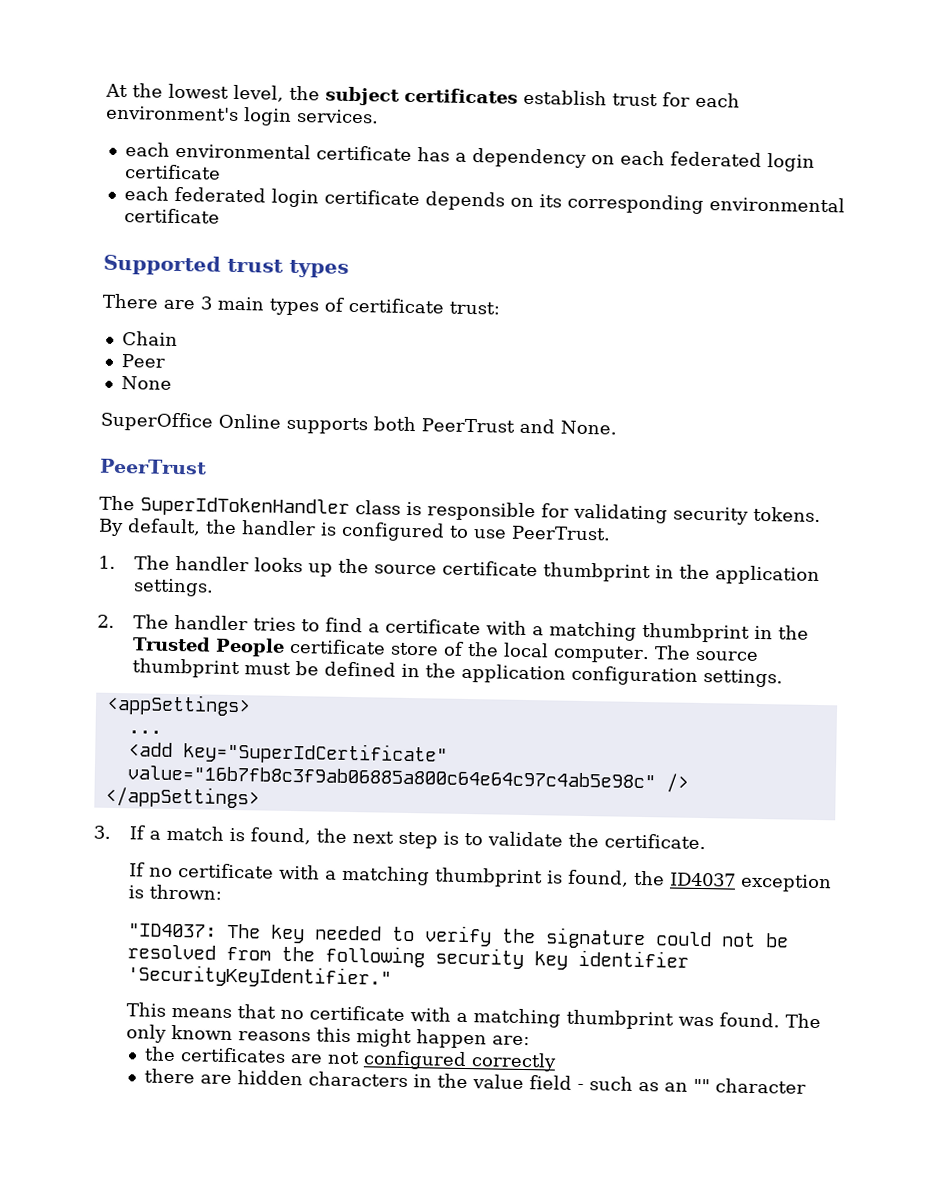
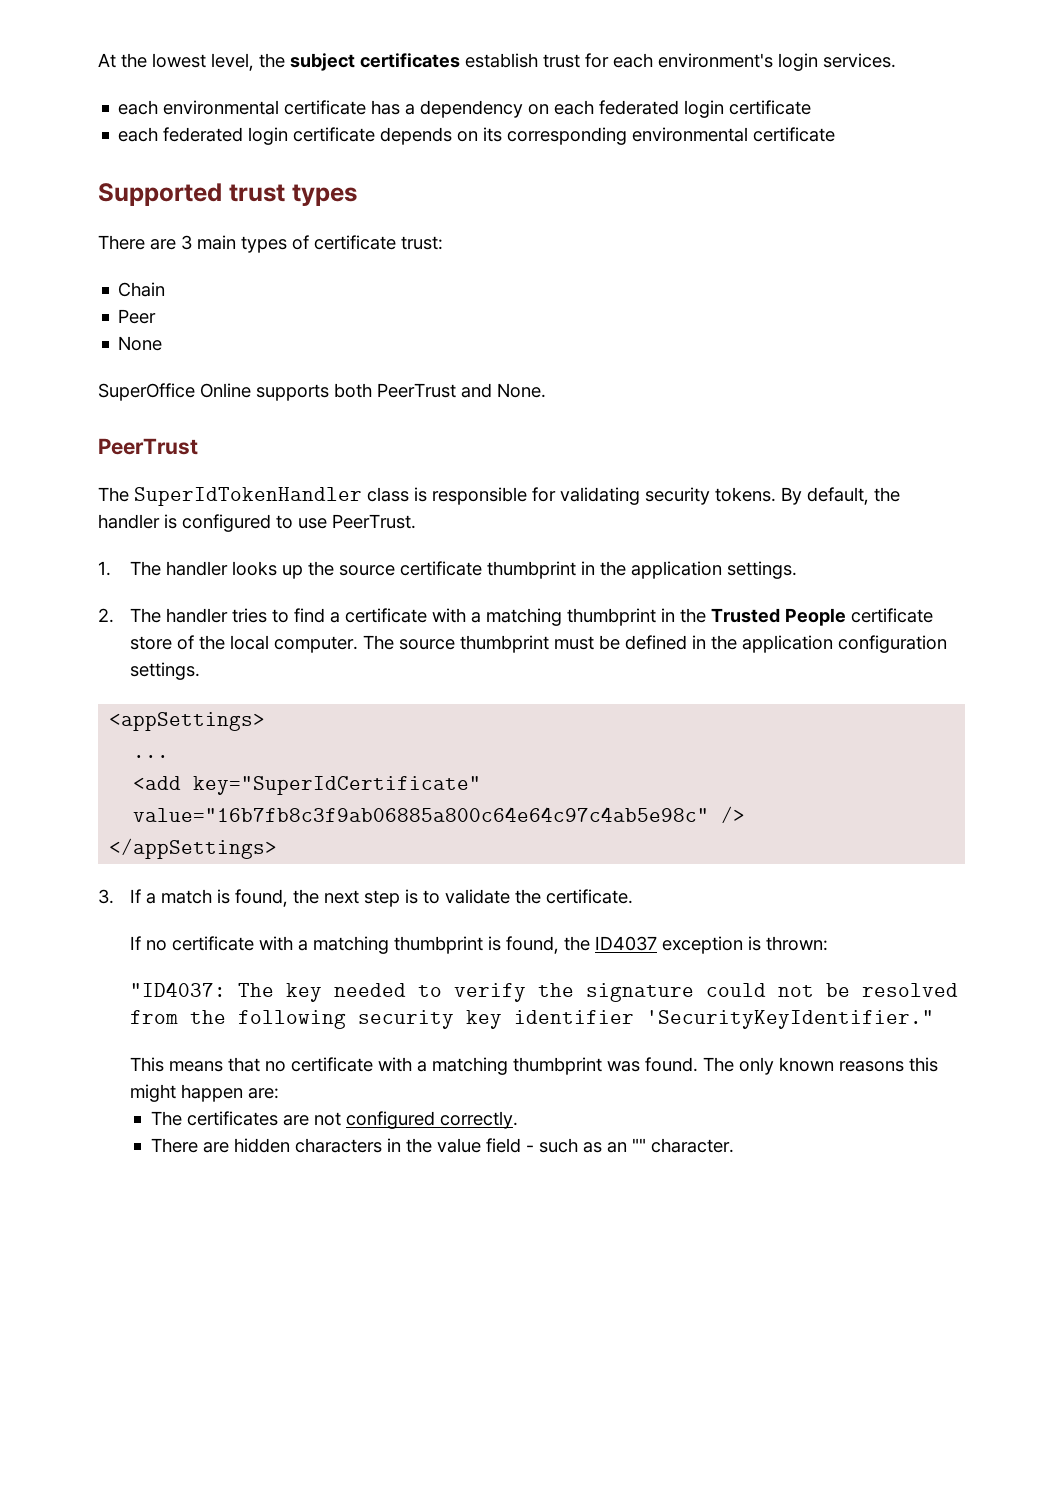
[144,1046,177,1062] the -> [150,1111,182,1126] The
[471,1052,558,1072] [144,1068,196,1084] correctly // there -> [439,1111,518,1129] [150,1138,198,1153] correctly. // There
[715,1078,807,1094] character -> [650,1138,734,1153] character.

